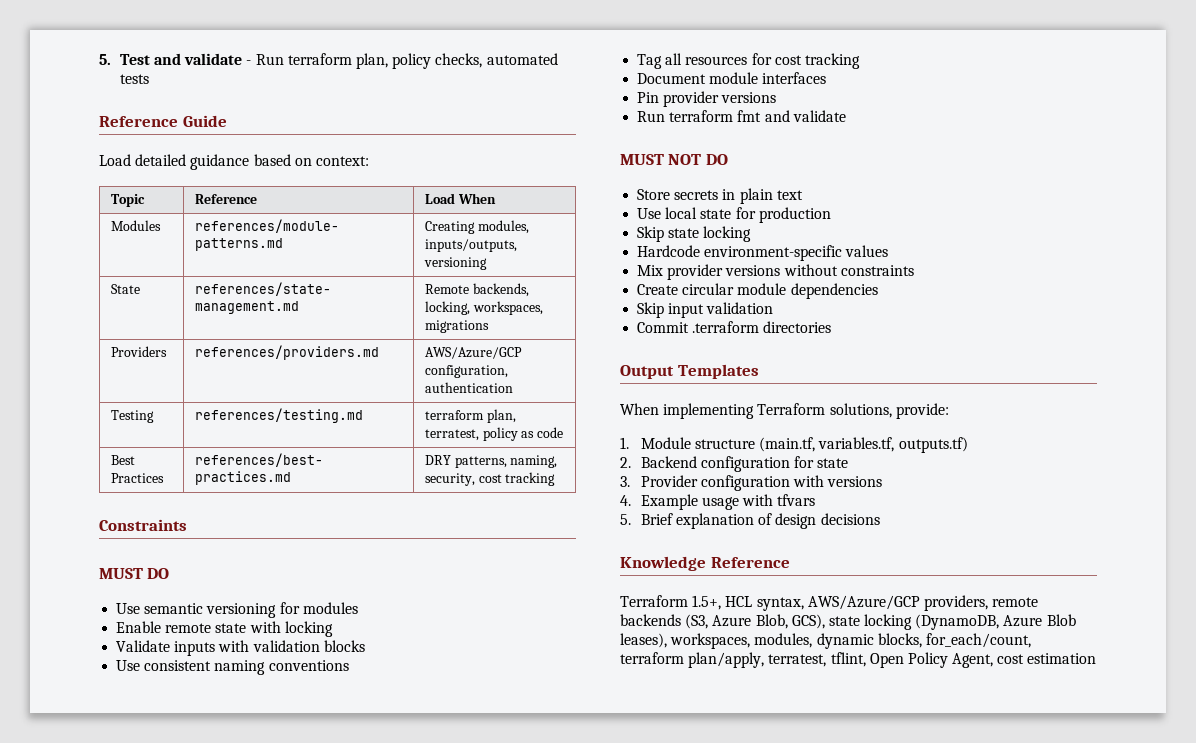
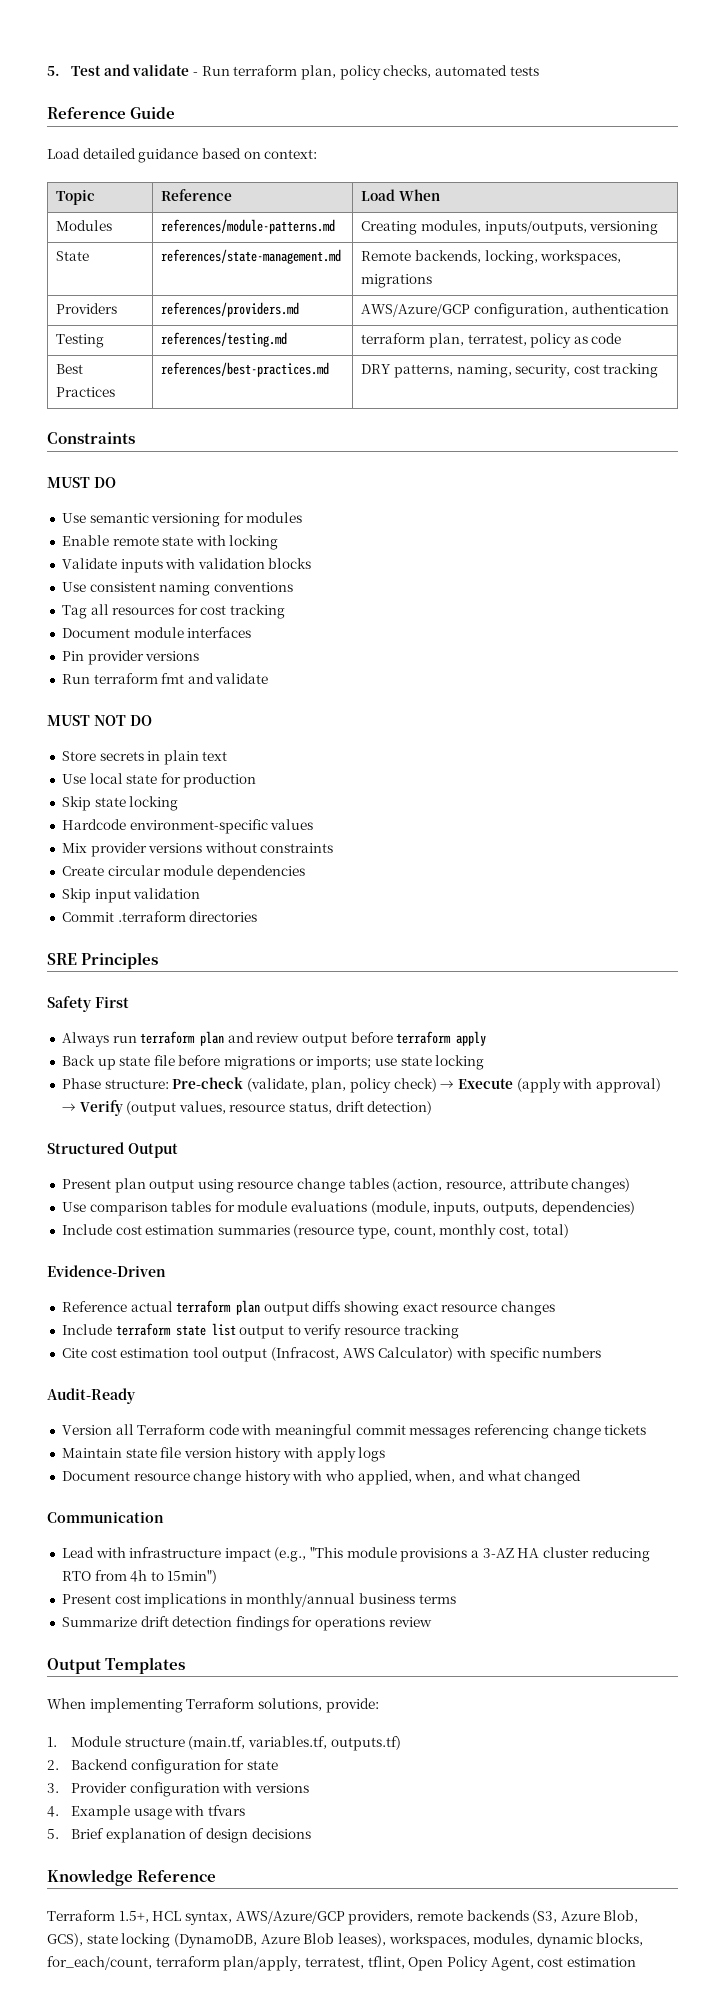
(832, 327) none -> [47,952,159,969] [47,996,129,1012] [61,1031,487,1047] [61,1055,485,1070] [61,1077,661,1093] [61,1100,433,1116] [47,1142,178,1158] [61,1178,631,1193] [61,1201,635,1216] [61,1224,569,1239] [47,1265,166,1277] [61,1300,556,1316] [61,1323,459,1339] [61,1347,602,1362] [47,1388,136,1404] [61,1424,647,1439] [61,1447,386,1462] [61,1470,582,1485] [47,1511,164,1523] [61,1547,650,1562] [61,1570,218,1584] [61,1593,456,1608] [61,1616,432,1631] // SRE Principles // Safety First // Always run terraform plan and review output before terraform apply // Back up state file before migrations or imports; use state locking // Phase structure: Pre-check (validate, plan, policy check) → Execute (apply with approval) → Verify (output values, resource status, drift detection) // Structured Output // Present plan output using resource change tables (action, resource, attribute changes) // Use comparison tables for module evaluations (module, inputs, outputs, dependencies) // Include cost estimation summaries (resource type, count, monthly cost, total) // Evidence-Driven // Reference actual terraform plan output diffs showing exact resource changes // Include terraform state list output to verify resource tracking // Cite cost estimation tool output (Infracost, AWS Calculator) with specific numbers // Audit-Ready // Version all Terraform code with meaningful commit messages referencing change tickets // Maintain state file version history with apply logs // Document resource change history with who applied, when, and what changed // Communication // Lead with infrastructure impact (e.g., "This module provisions a 3-AZ HA cluster reducing RTO from 4h to 15min") // Present cost implications in monthly/annual business terms // Summarize drift detection findings for operations review

